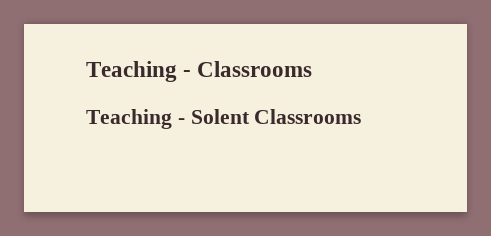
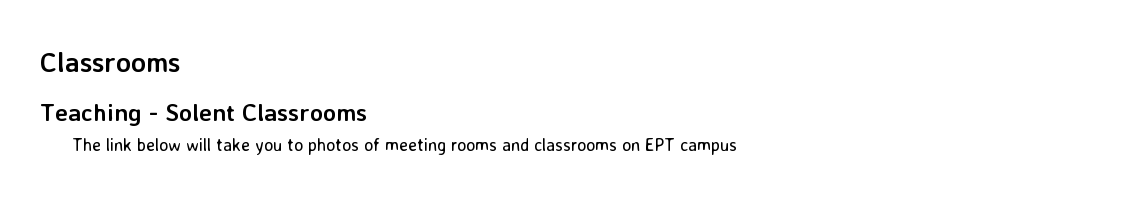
[86,61,192,82] Teaching - -> (40, 62) none
(362, 116) none -> [72,138,738,155] // The link below will take you to photos of meeting rooms and classrooms on EPT campus

